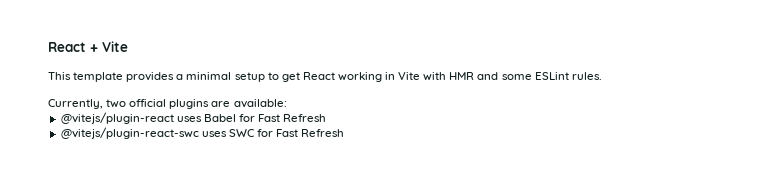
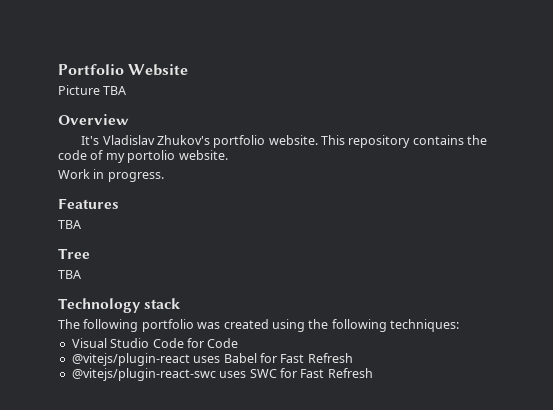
[48,41,128,52] [48,72,602,82] [48,99,287,109] React + Vite // This template provides a minimal setup to get React working in Vite with HMR and some ESLint rules. // Currently, two official plugins are available: -> [58,64,189,76] [58,85,127,95] [58,114,129,125] [81,135,488,148] [58,150,228,163] [58,169,164,182] [58,198,119,209] [58,220,81,229] [58,248,90,259] [58,270,81,279] [58,298,181,313] [58,319,459,332] [71,338,239,348] Portfolio Website // Picture TBA // Overview // It's Vladislav Zhukov's portfolio website. This repository contains the code of my portolio website. // Work in progress. // Features // TBA // Tree // TBA // Technology stack // The following portfolio was created using the following techniques: // Visual Studio Code for Code

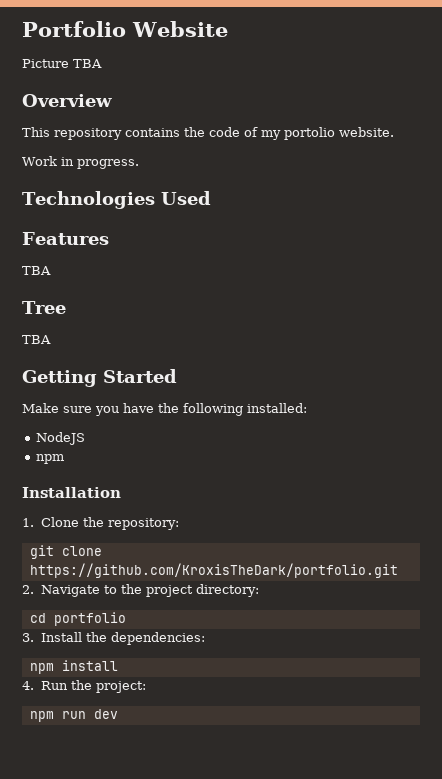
[81,135,318,148] It's Vladislav Zhukov's portfolio website. -> (112, 100) none
(164, 177) none -> [22,191,211,209] // Technologies Used
[58,298,181,313] [58,319,459,332] [71,338,239,348] [71,353,353,366] [71,368,373,381] Technology stack // The following portfolio was created using the following techniques: // Visual Studio Code for Code // @vitejs/plugin-react uses Babel for Fast Refresh // @vitejs/plugin-react-swc uses SWC for Fast Refresh -> [22,369,177,387] [22,403,307,416] [36,432,86,445] [36,454,65,464] [22,487,121,498] [22,517,179,530] [29,545,102,559] [29,563,398,578] [22,584,259,597] [29,612,126,626] [22,632,205,645] [29,660,118,674] [22,680,146,693] [29,709,118,722] Getting Started // Make sure you have the following installed: // NodeJS // npm // Installation // 1. Clone the repository: // git clone https://github.com/KroxisTheDark/portfolio.git // 2. Navigate to the project directory: // cd portfolio // 3. Install the dependencies: // npm install // 4. Run the project: // npm run dev

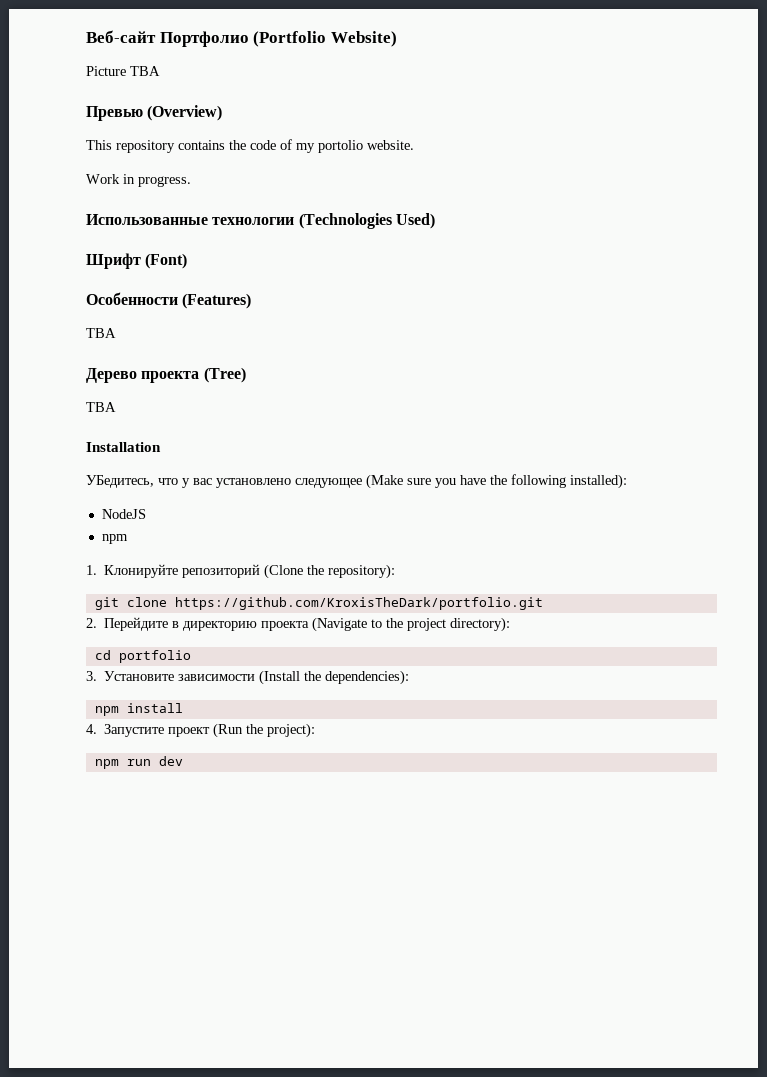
[22,21,228,37] Portfolio Website -> [86,30,397,47] Веб-сайт Портфолио (Portfolio Website)
[22,94,112,107] Overview -> [86,105,223,121] Превью (Overview)
[22,191,211,209] [22,232,109,245] [22,266,51,275] [22,301,66,314] [22,335,51,344] [22,369,177,387] [22,403,59,413] Technologies Used // Features // TBA // Tree // TBA // Getting Started // Make -> [86,213,435,229] [86,253,188,269] [86,292,252,309] [86,328,116,338] [86,367,246,383] [86,402,116,412] [86,442,161,452] [86,474,403,489] Использованные технологии (Technologies Used) // Шрифт (Font) // Особенности (Features) // TBA // Дерево проекта (Tree) // TBA // Installation // УБедитесь, что у вас установлено следующее (Make
[247,403,307,413] installed: -> [570,474,627,489] installed):
[22,487,121,498] // Installation -> (128, 539) none
[40,517,179,530] Clone the repository: -> [104,564,396,579] Клонируйте репозиторий (Clone the repository):
[40,585,100,597] Navigate -> [104,617,368,632] Перейдите в директорию проекта (Navigate
[195,584,259,597] directory: -> [450,617,511,632] directory):
[40,632,205,645] [29,660,118,674] [22,680,146,693] Install the dependencies: // npm install // 4. Run the project: -> [104,670,410,685] [94,703,183,716] [86,723,316,738] Установите зависимости (Install the dependencies): // npm install // 4. Запустите проект (Run the project):

